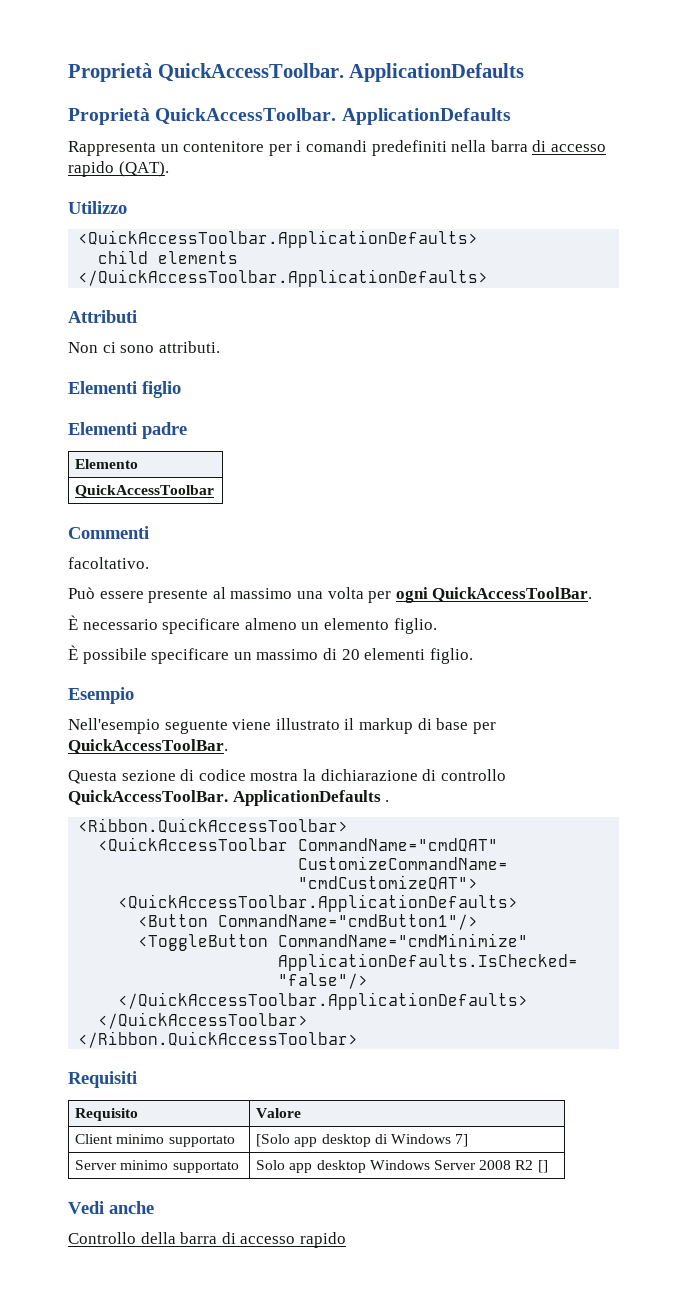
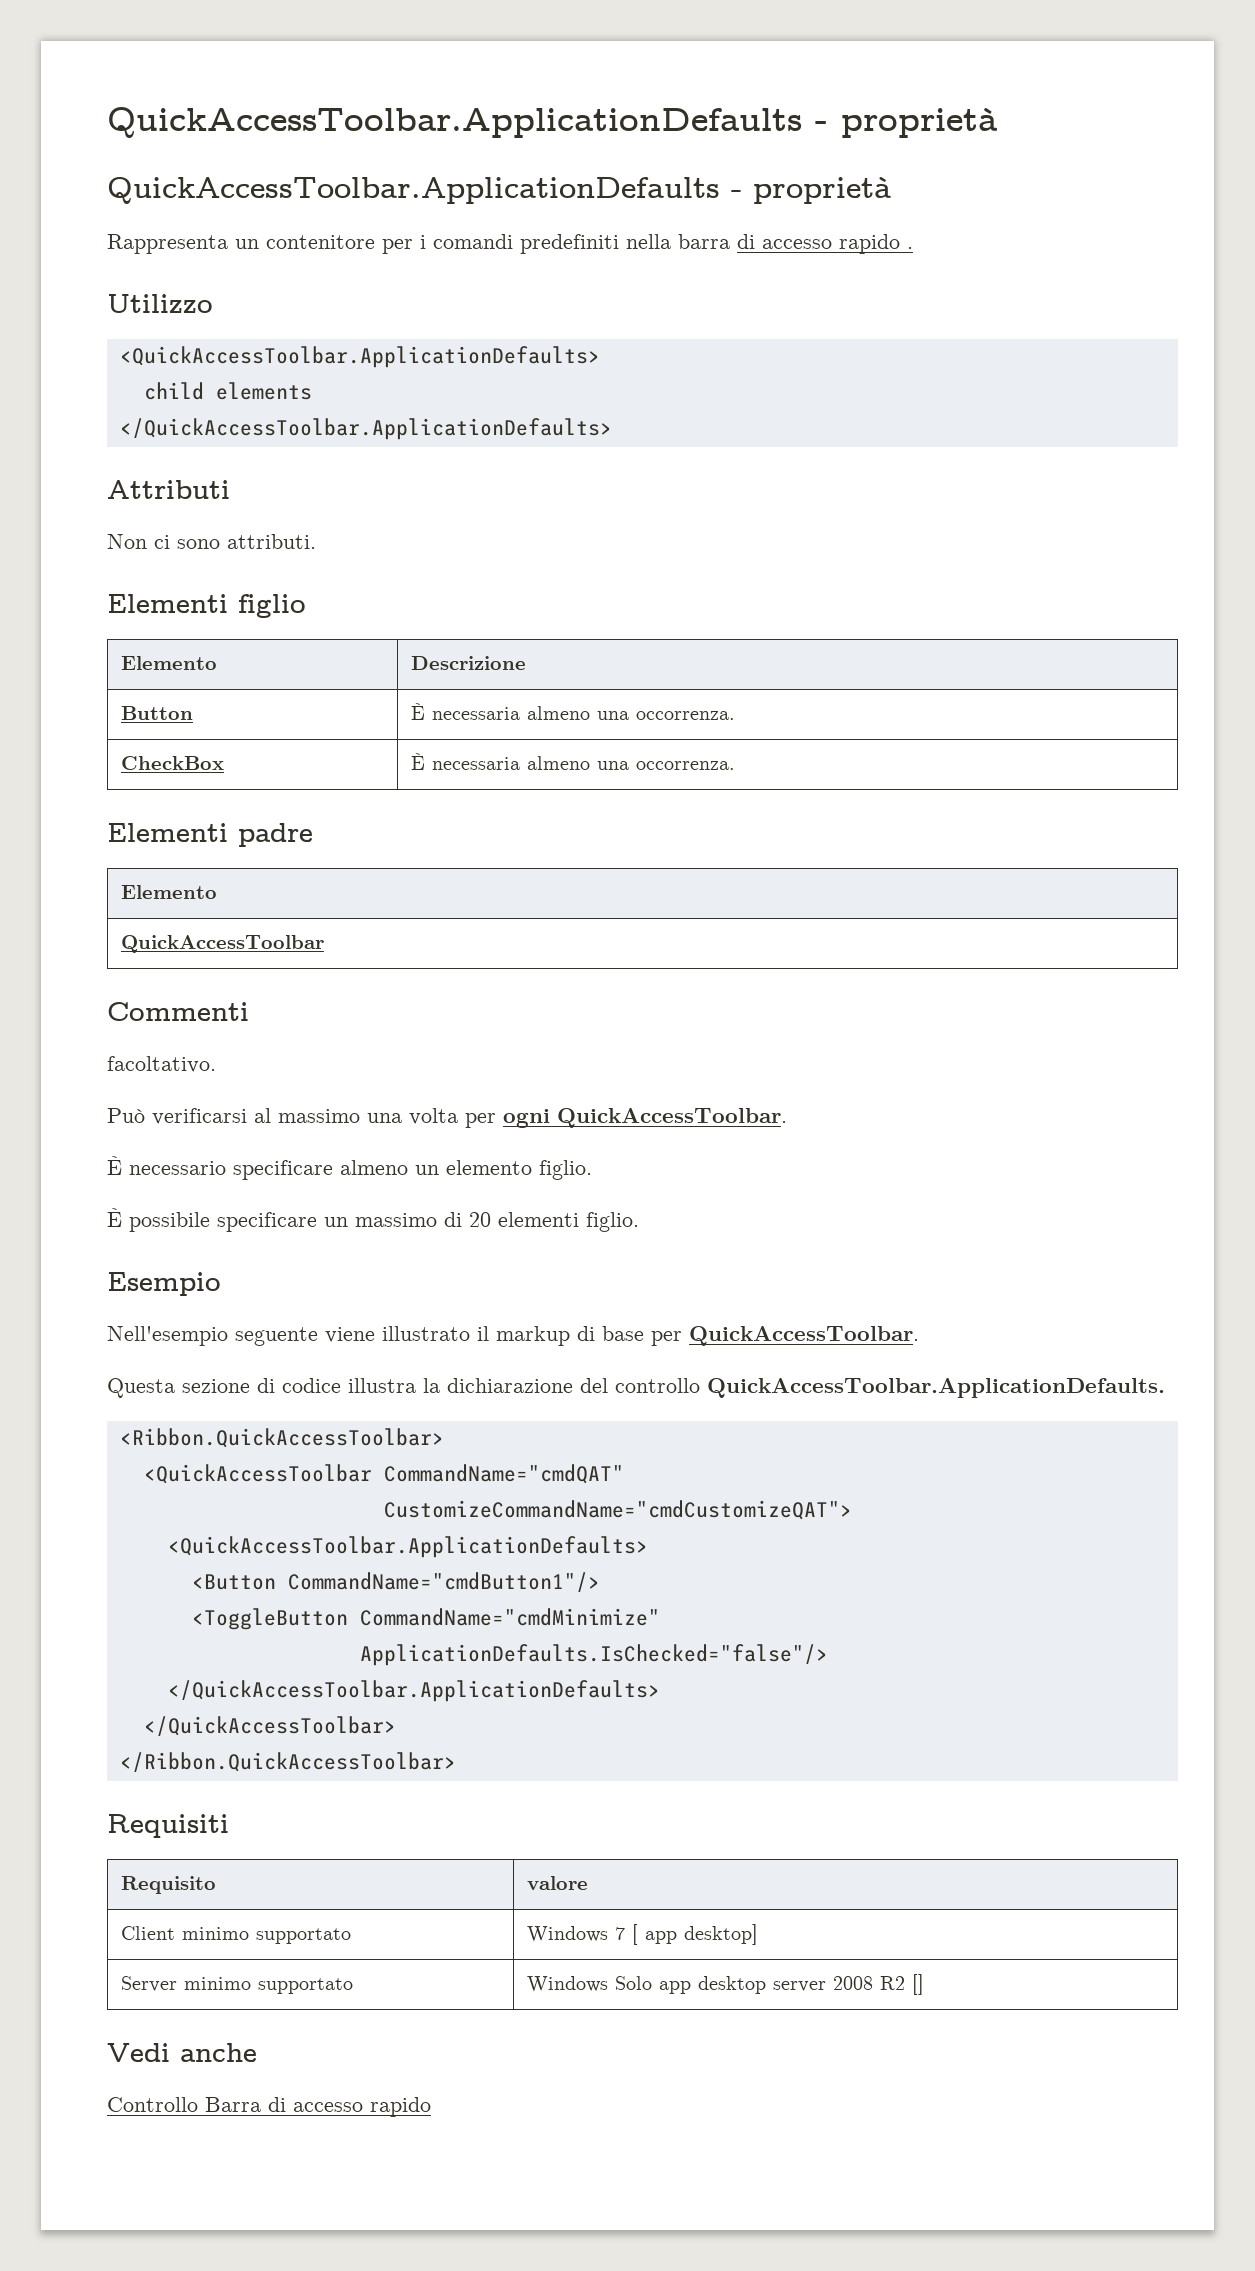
[68,63,525,82] [68,108,511,125] Proprietà QuickAccessToolbar. ApplicationDefaults // Proprietà QuickAccessToolbar. ApplicationDefaults -> [107,107,997,138] [107,177,891,204] QuickAccessToolbar.ApplicationDefaults - proprietà // QuickAccessToolbar.ApplicationDefaults - proprietà
[118,161,169,177] (QAT). -> [907,247,913,249] .
(181, 389) none -> [120,656,217,670] [410,656,526,670] [120,706,193,720] [410,703,735,720] [120,756,224,770] [410,753,735,770] // Elemento | Descrizione // Button | È necessaria almeno una occorrenza. // CheckBox | È necessaria almeno una occorrenza.
[99,589,209,603] essere presente -> [152,1108,247,1125] verificarsi
[432,587,593,602] QuickAccessToolBar. -> [557,1108,787,1128] QuickAccessToolbar.
[68,739,228,754] QuickAccessToolBar. -> [689,1326,919,1346] QuickAccessToolbar.
[250,771,299,781] mostra -> [348,1378,416,1393] illustra
[422,769,506,781] [68,790,390,806] di controllo QuickAccessToolBar. ApplicationDefaults . -> [580,1378,1165,1398] del controllo QuickAccessToolbar.ApplicationDefaults.
[256,1108,302,1118] Valore -> [526,1876,588,1890] valore
[256,1134,469,1147] [Solo app desktop di Windows 7] -> [526,1924,758,1945] Windows 7 [ app desktop]
(239, 1167) none -> [526,1976,608,1993] Windows
[369,1160,476,1170] Windows Server -> [772,1981,826,1992] server
[140,1232,218,1244] della barra -> [205,2097,261,2112] Barra

